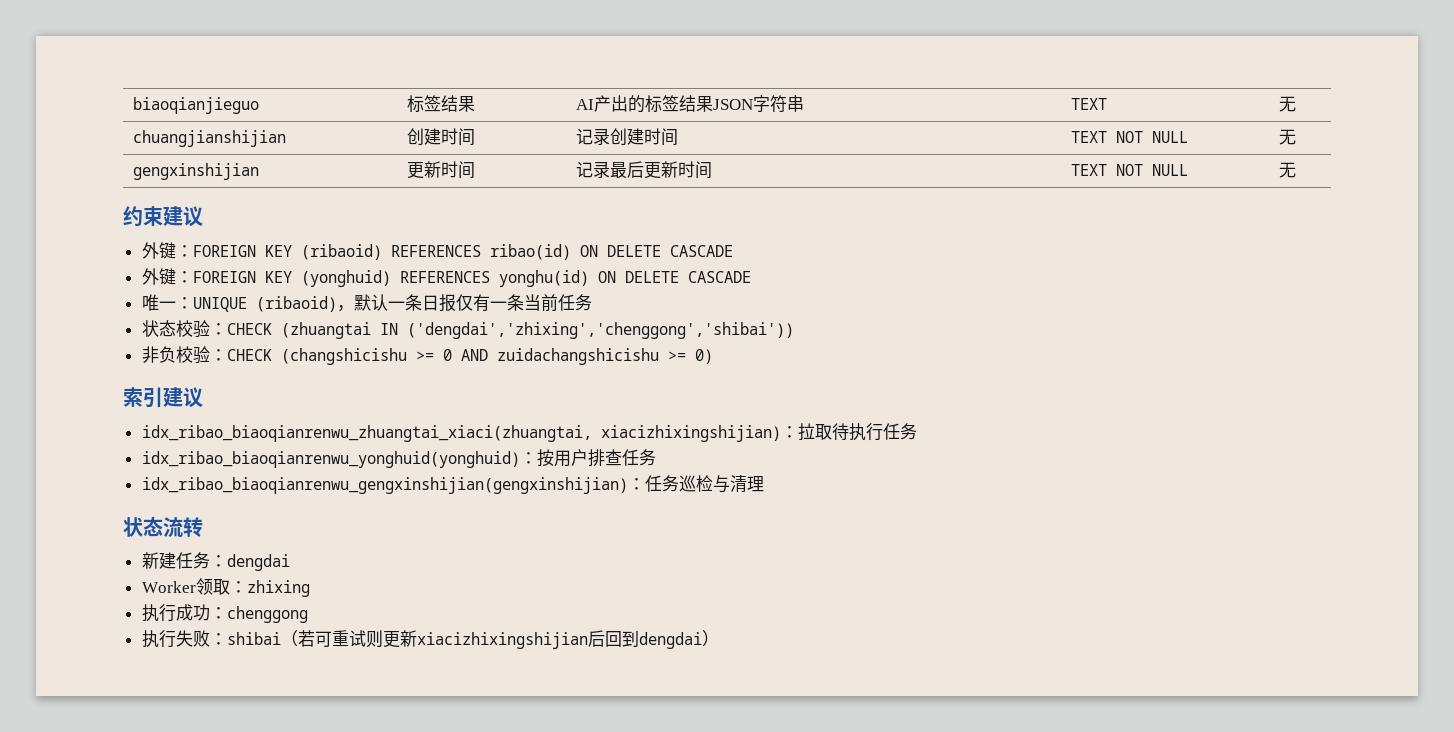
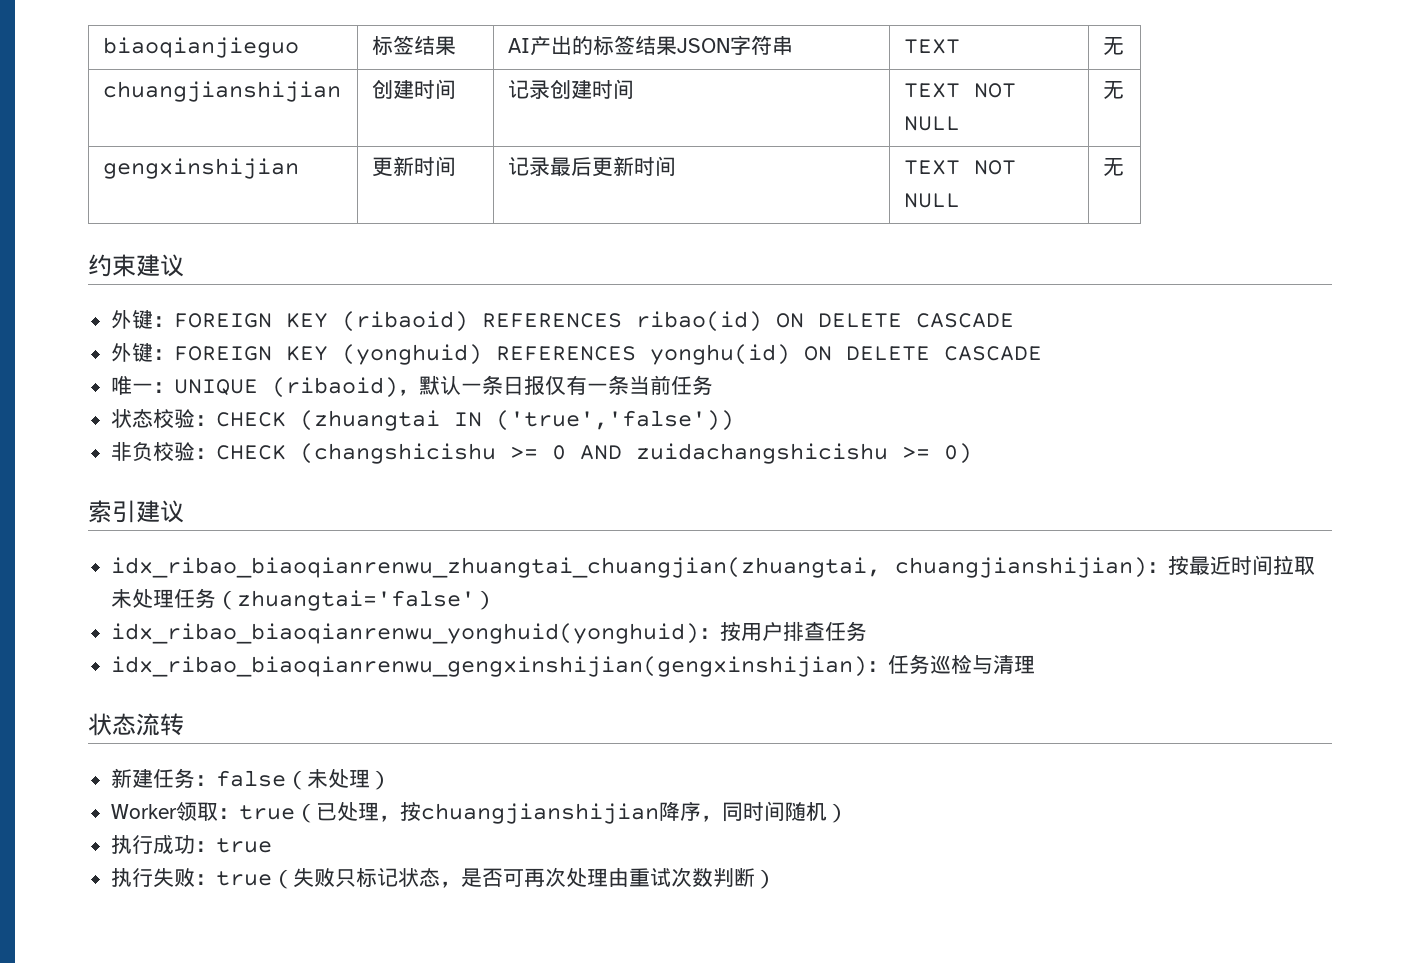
[406,322,794,339] ('dengdai','zhixing','chenggong','shibai')) -> [495,410,734,431] ('true','false'))
[141,423,917,442] idx_ribao_biaoqianrenwu_zhuangtai_xiaci(zhuangtai, xiacizhixingshijian)：拉取待执行任务 -> [110,555,1315,578] [110,588,496,611] idx_ribao_biaoqianrenwu_zhuangtai_chuangjian(zhuangtai, chuangjianshijian)：按最近时间拉取未处理任务（zhuangtai='false'）
[226,554,290,571] dengdai -> [215,768,391,790] false（未处理）
[246,580,310,597] zhixing -> [238,801,848,824] true（已处理，按chuangjianshijian降序，同时间随机）
[226,606,308,623] chenggong -> [215,838,272,853] true
[226,630,702,649] shibai（若可重试则更新xiacizhixingshijian后回到dengdai -> [215,867,755,889] true（失败只标记状态，是否可再次处理由重试次数判断

